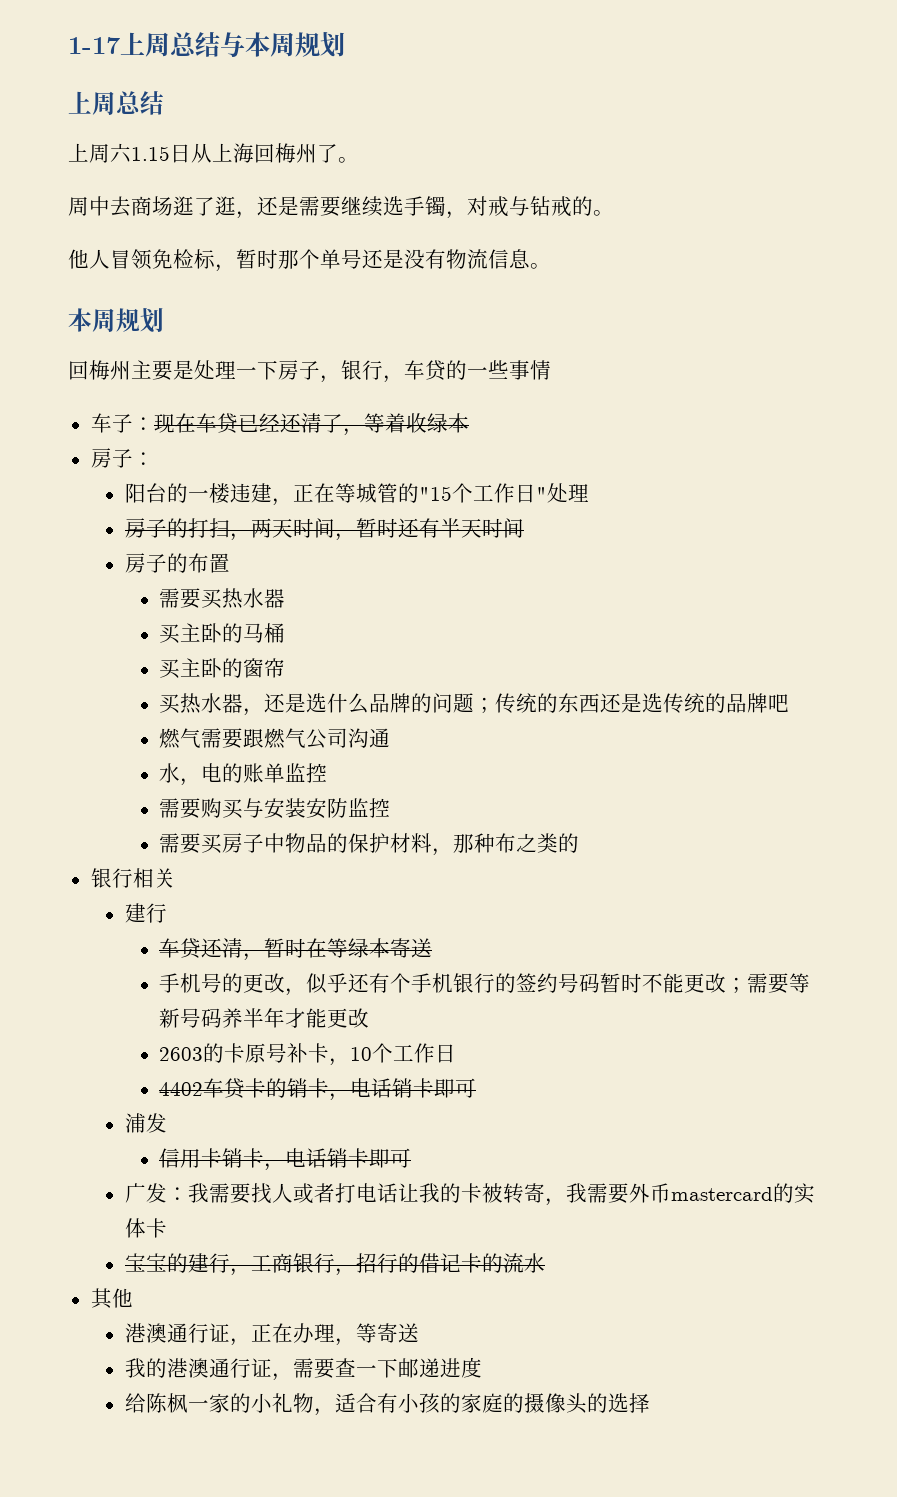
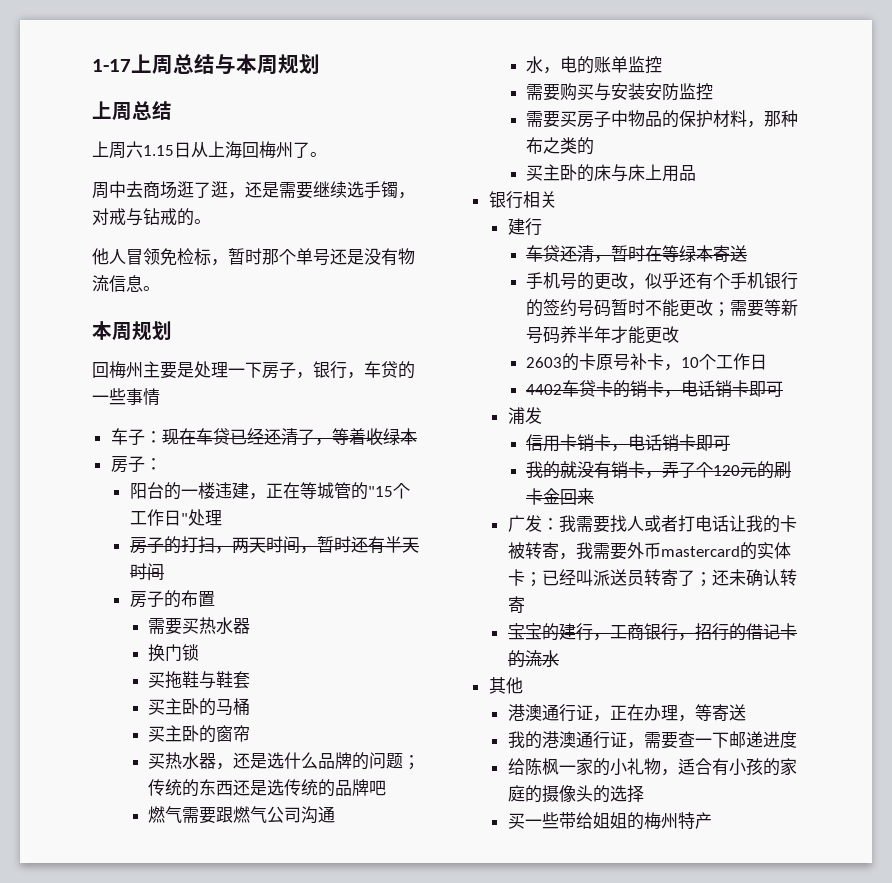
(286, 598) none -> [148,644,200,662] [148,671,251,689] // 换门锁 // 买拖鞋与鞋套
(580, 843) none -> [526,164,697,182] // 买主卧的床与床上用品
(412, 1158) none -> [526,461,792,479] [526,488,595,505] // 我的就没有销卡，弄了个120元的刷卡金回来
(167, 1228) none -> [524,569,797,587] [507,596,525,614] ；已经叫派送员转寄了；还未确认转寄
(650, 1403) none -> [507,812,712,830] // 买一些带给姐姐的梅州特产

